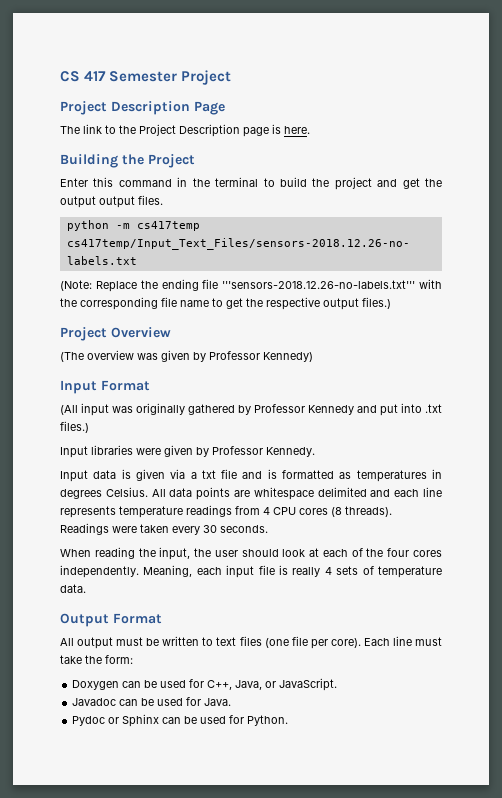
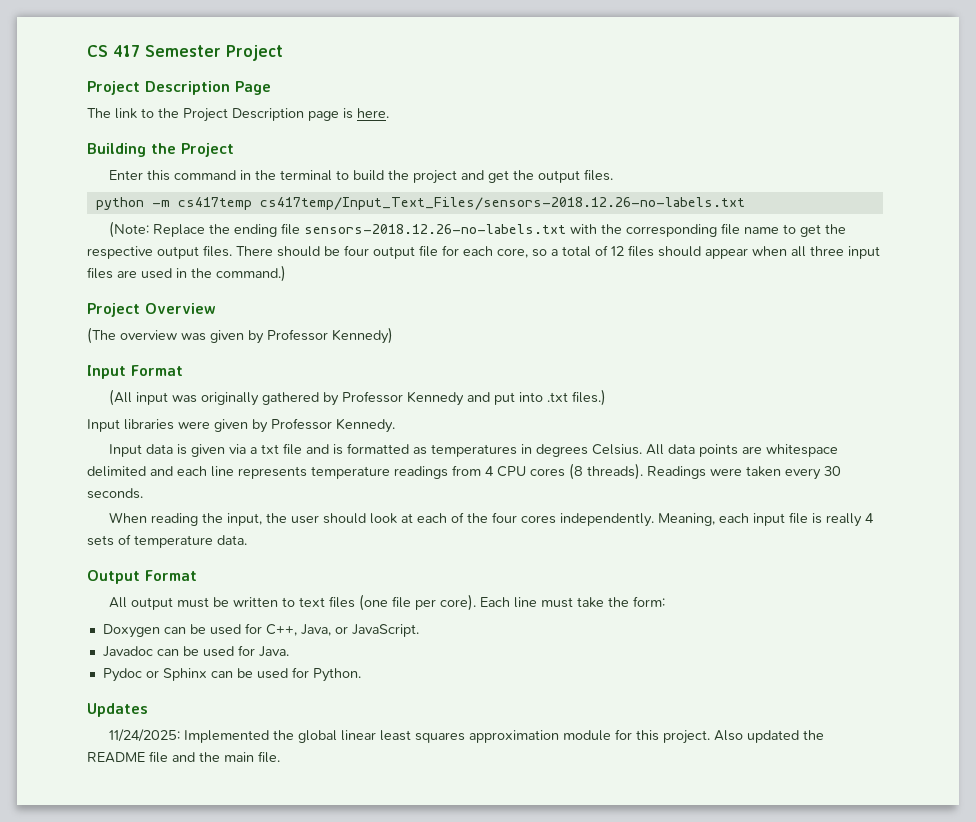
[99,196,135,208] output -> (580, 176) none
[222,280,416,289] '''sensors-2018.12.26-no-labels.txt''' -> [303,224,566,234] sensors-2018.12.26-no-labels.txt
[362,297,391,309] files.) -> [203,245,880,259] [87,265,286,282] files. There should be four output file for each core, so a total of 12 files should appear when all three input files are used in the command.)
(289, 720) none -> [87,703,148,717] [108,729,824,744] [87,751,280,763] // Updates // 11/24/2025: Implemented the global linear least squares approximation module for this project. Also updated the README file and the main file.

